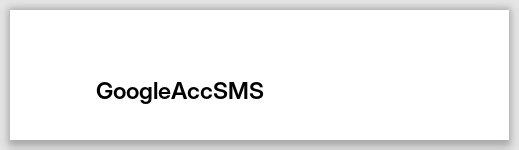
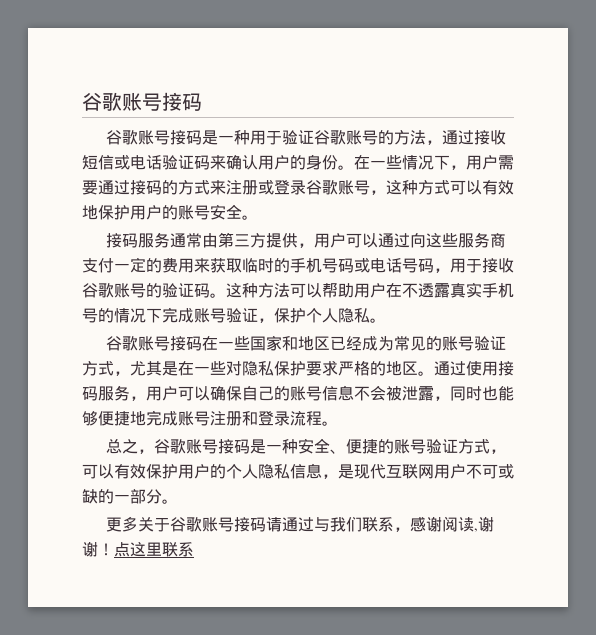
[96,82,264,104] GoogleAccSMS -> [82,92,202,111] [106,130,507,145] [82,154,514,170] [82,180,514,195] [82,204,258,220] [106,232,507,248] [82,257,514,273] [82,282,514,298] [82,307,386,323] [106,335,507,351] [82,360,514,376] [82,385,514,401] [82,410,338,426] [106,438,507,454] [82,463,514,479] [82,489,178,504] [106,516,495,532] [82,541,194,557] 谷歌账号接码 // 谷歌账号接码是一种用于验证谷歌账号的方法，通过接收短信或电话验证码来确认用户的身份。在一些情况下，用户需要通过接码的方式来注册或登录谷歌账号，这种方式可以有效地保护用户的账号安全。 // 接码服务通常由第三方提供，用户可以通过向这些服务商支付一定的费用来获取临时的手机号码或电话号码，用于接收谷歌账号的验证码。这种方法可以帮助用户在不透露真实手机号的情况下完成账号验证，保护个人隐私。 // 谷歌账号接码在一些国家和地区已经成为常见的账号验证方式，尤其是在一些对隐私保护要求严格的地区。通过使用接码服务，用户可以确保自己的账号信息不会被泄露，同时也能够便捷地完成账号注册和登录流程。 // 总之，谷歌账号接码是一种安全、便捷的账号验证方式，可以有效保护用户的个人隐私信息，是现代互联网用户不可或缺的一部分。 // 更多关于谷歌账号接码请通过与我们联系，感谢阅读,谢谢！点这里联系

